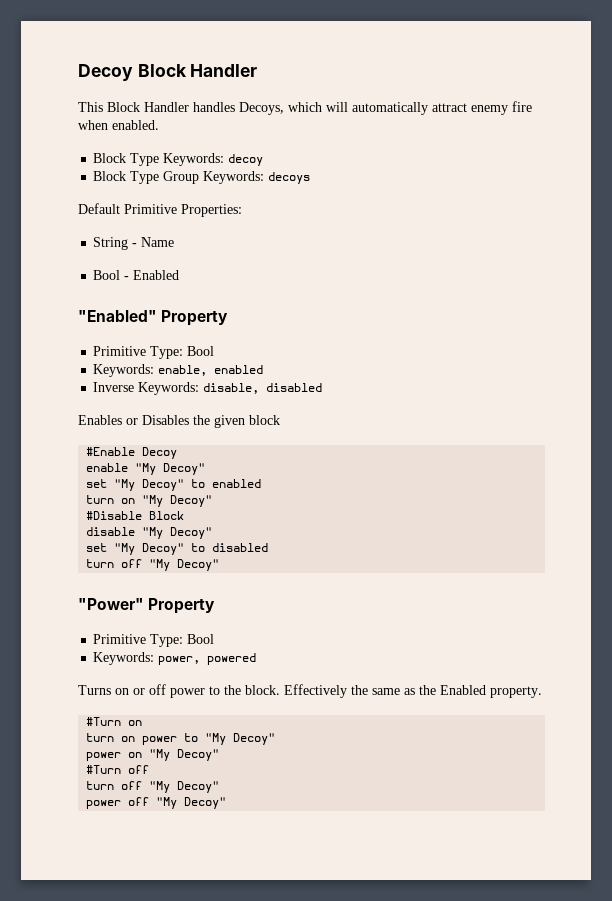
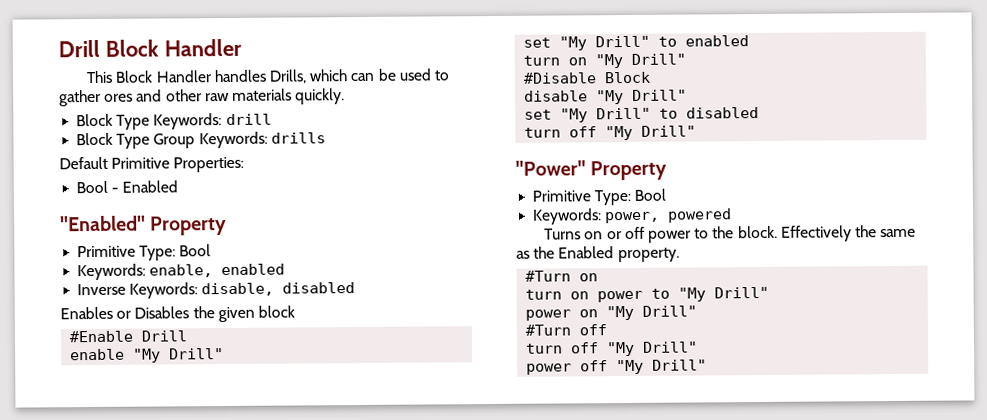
[78,64,133,81] Decoy -> [58,39,100,58] Drill
[239,101,532,115] [78,120,159,130] Decoys, which will automatically attract enemy fire when enabled. -> [268,68,450,84] [59,88,346,107] Drills, which can be used to gather ores and other raw materials quickly.
[228,154,264,166] decoy -> [225,113,272,126] drill
[268,172,311,184] decoys -> [270,132,326,144] drills
[93,237,175,250] // String - Name -> (245, 164) none
[142,447,178,459] Decoy -> [141,330,188,342] Drill
[163,463,206,475] [86,479,185,491] Decoy" // set "My Decoy" -> [169,348,225,360] [523,35,651,51] Drill" // set "My Drill"
[170,495,213,507] Decoy" -> [631,53,687,65] Drill"
[170,527,213,539] [86,543,185,555] Decoy" // set "My Decoy" -> [632,89,688,101] [524,107,652,123] Drill" // set "My Drill"
[177,559,220,571] Decoy" -> [641,125,697,137] Drill"
[233,733,276,745] Decoy" -> [714,286,770,299] Drill"
[177,749,220,761] Decoy" -> [642,305,698,317] Drill"
[177,781,220,793] Decoy" -> [642,341,699,353] Drill"
[184,797,227,809] Decoy" -> [652,359,708,371] Drill"

